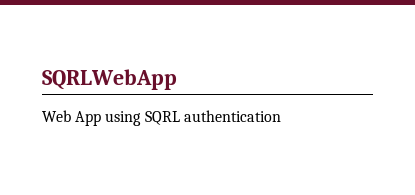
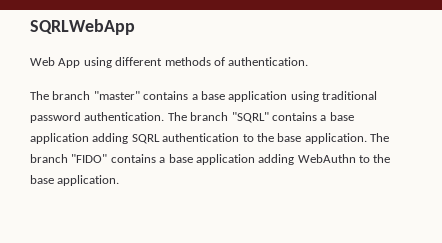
[144,110,281,125] SQRL authentication -> [115,57,309,66] [30,91,377,102] [30,112,354,123] [30,133,389,144] [30,154,391,165] [30,175,120,186] different methods of authentication. // The branch "master" contains a base application using traditional password authentication. The branch "SQRL" contains a base application adding SQRL authentication to the base application. The branch "FIDO" contains a base application adding WebAuthn to the base application.

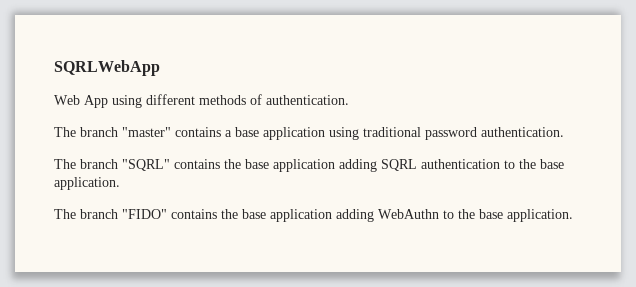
(165, 116) none -> (564, 132) //
[320,115,327,121] a -> [224,159,241,169] the
(367, 138) none -> (120, 183) //
[159,157,166,163] a -> [221,209,238,219] the

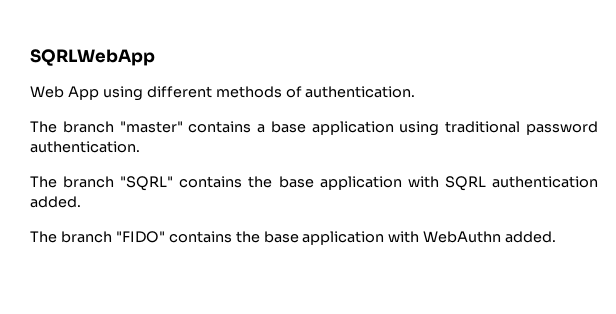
[339,159,377,172] adding -> [407,176,439,188] with
[504,159,564,169] [54,177,120,190] to the base application. -> [30,196,81,208] added.
[336,209,573,222] adding WebAuthn to the base application. -> [388,231,557,243] with WebAuthn added.

